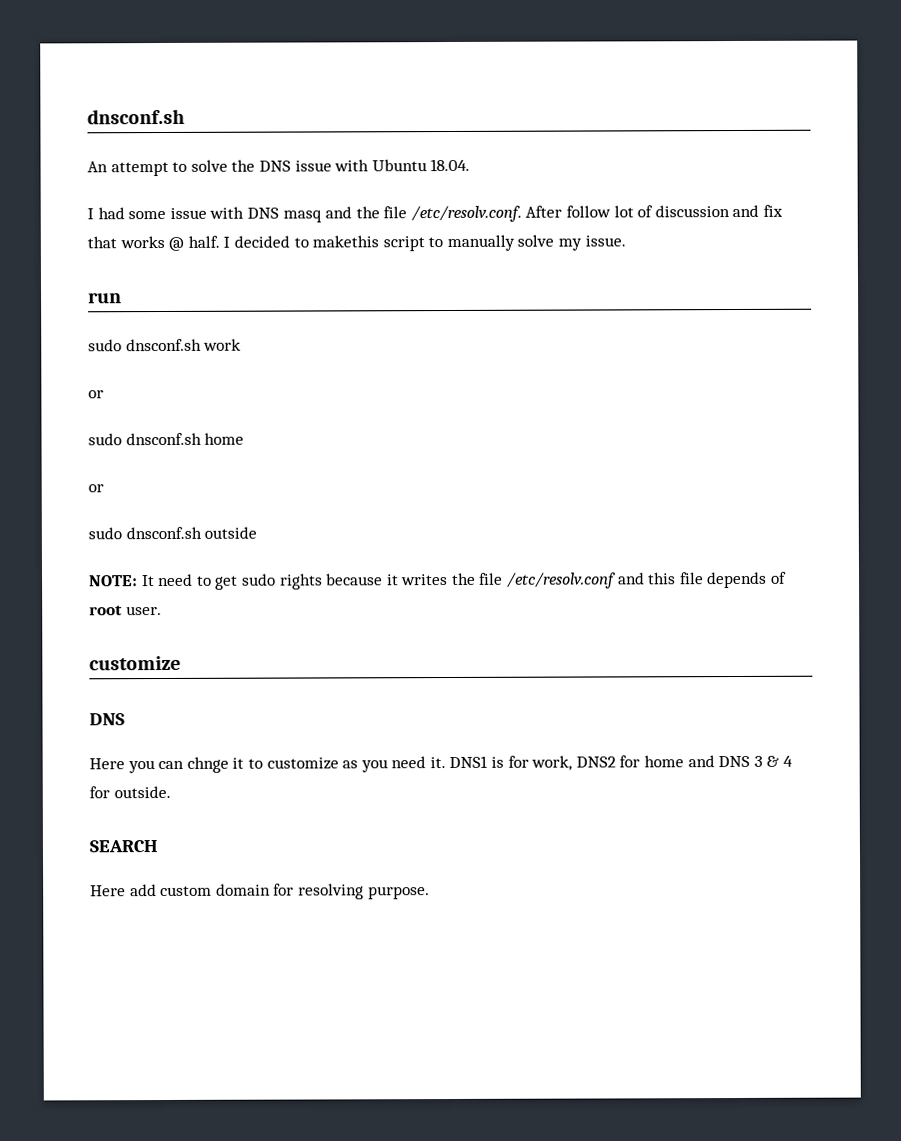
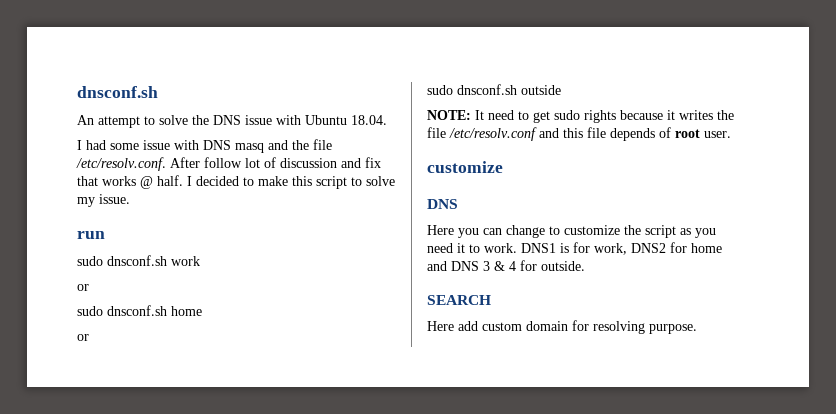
[312,235,380,248] makethis -> [258,176,312,186] make this
[446,234,515,252] manually -> (362, 181) none
[186,756,446,773] chnge it to customize as you need it. -> [506,225,716,238] [427,243,517,253] change to customize the script as you need it to work.

